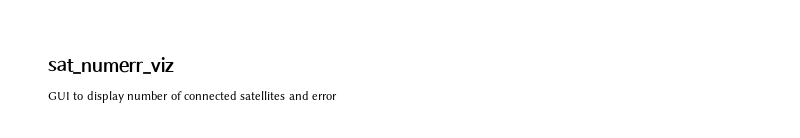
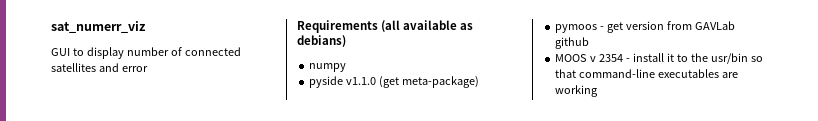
(337, 97) none -> [297,20,474,33] [297,35,346,47] [309,63,347,72] [309,76,480,88] [555,21,735,33] [555,37,590,49] [555,53,763,64] [555,69,739,78] [555,85,599,97] // Requirements (all available as debians) // numpy // pyside v1.1.0 (get meta-package) // pymoos - get version from GAVLab github // MOOS v 2354 - install it to the usr/bin so that command-line executables are working

